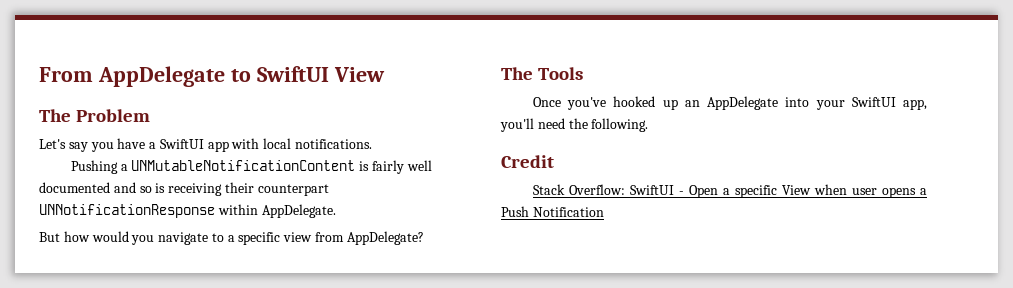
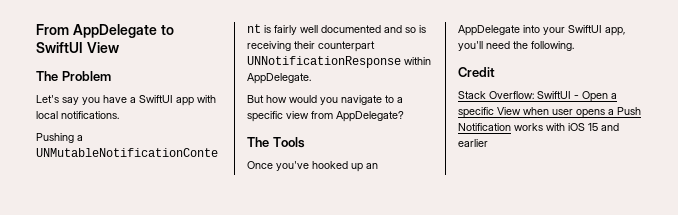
(604, 212) none -> [514,123,619,131] [458,139,488,147] works with iOS 15 and earlier

